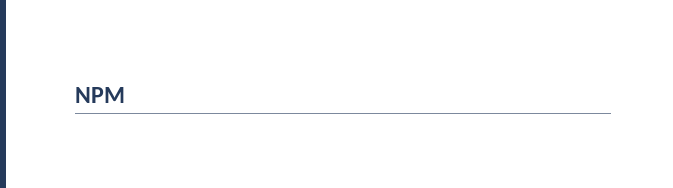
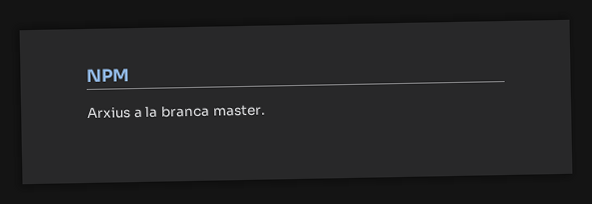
(125, 95) none -> [87,104,266,119] // Arxius a la branca master.

